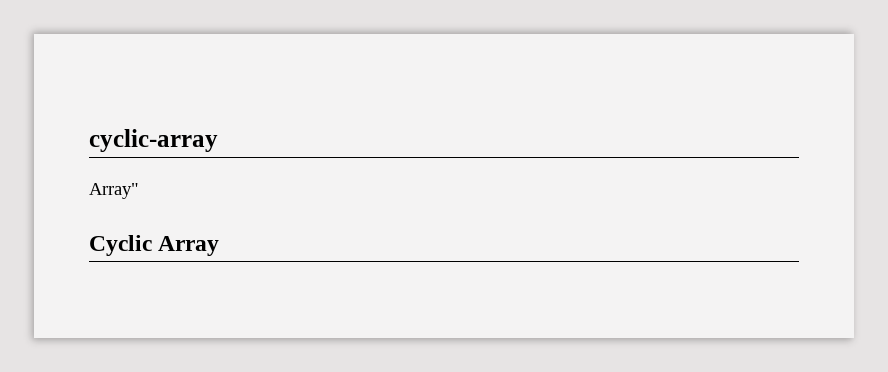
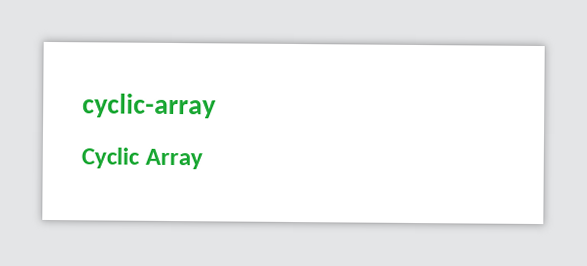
[89,183,139,199] // Array" -> (217, 106) none

